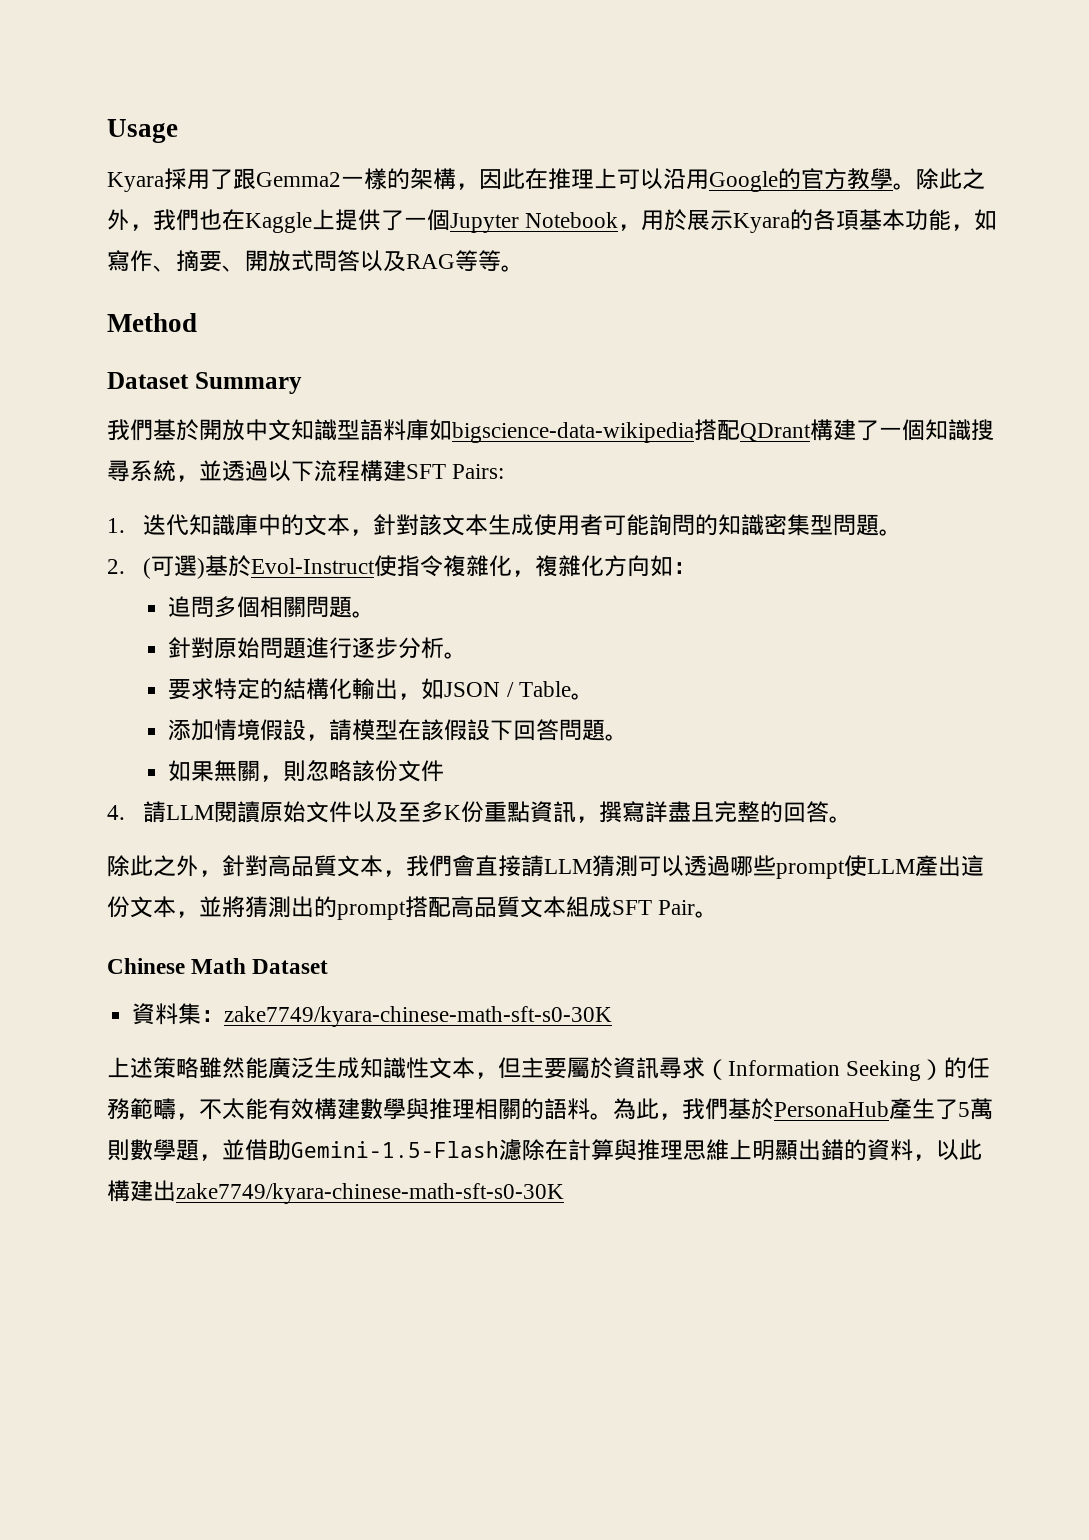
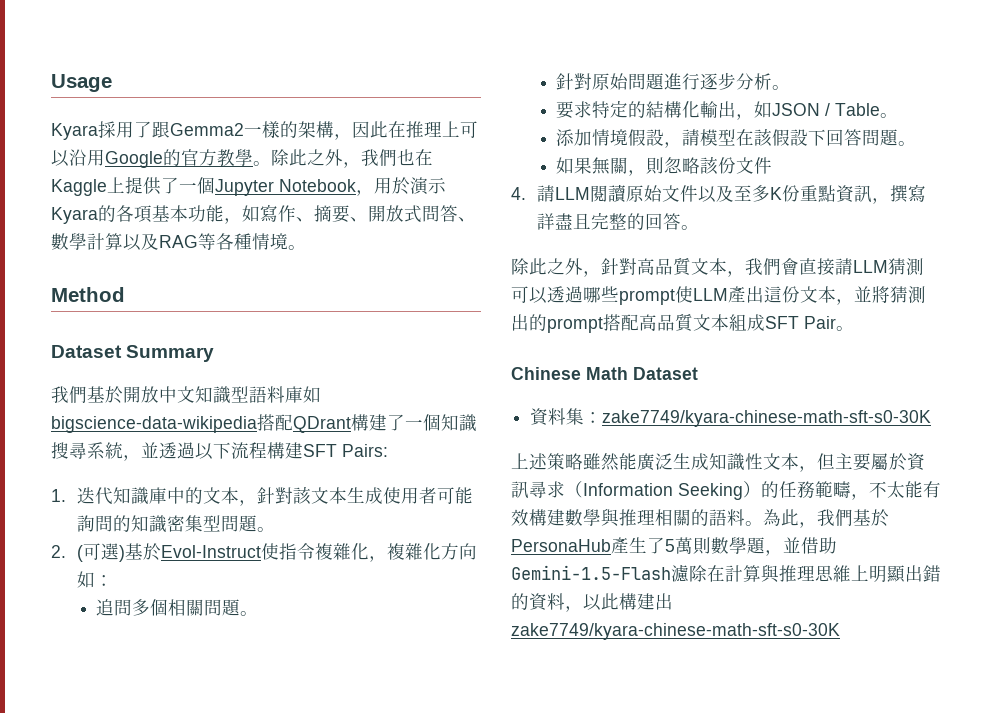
[687,210,711,231] 展 -> [410,177,429,195] 演
(360, 261) none -> [458,217,476,222] [51,233,123,250] 、數學計算
[478,250,501,271] 等 -> [216,233,288,250] 各種情境

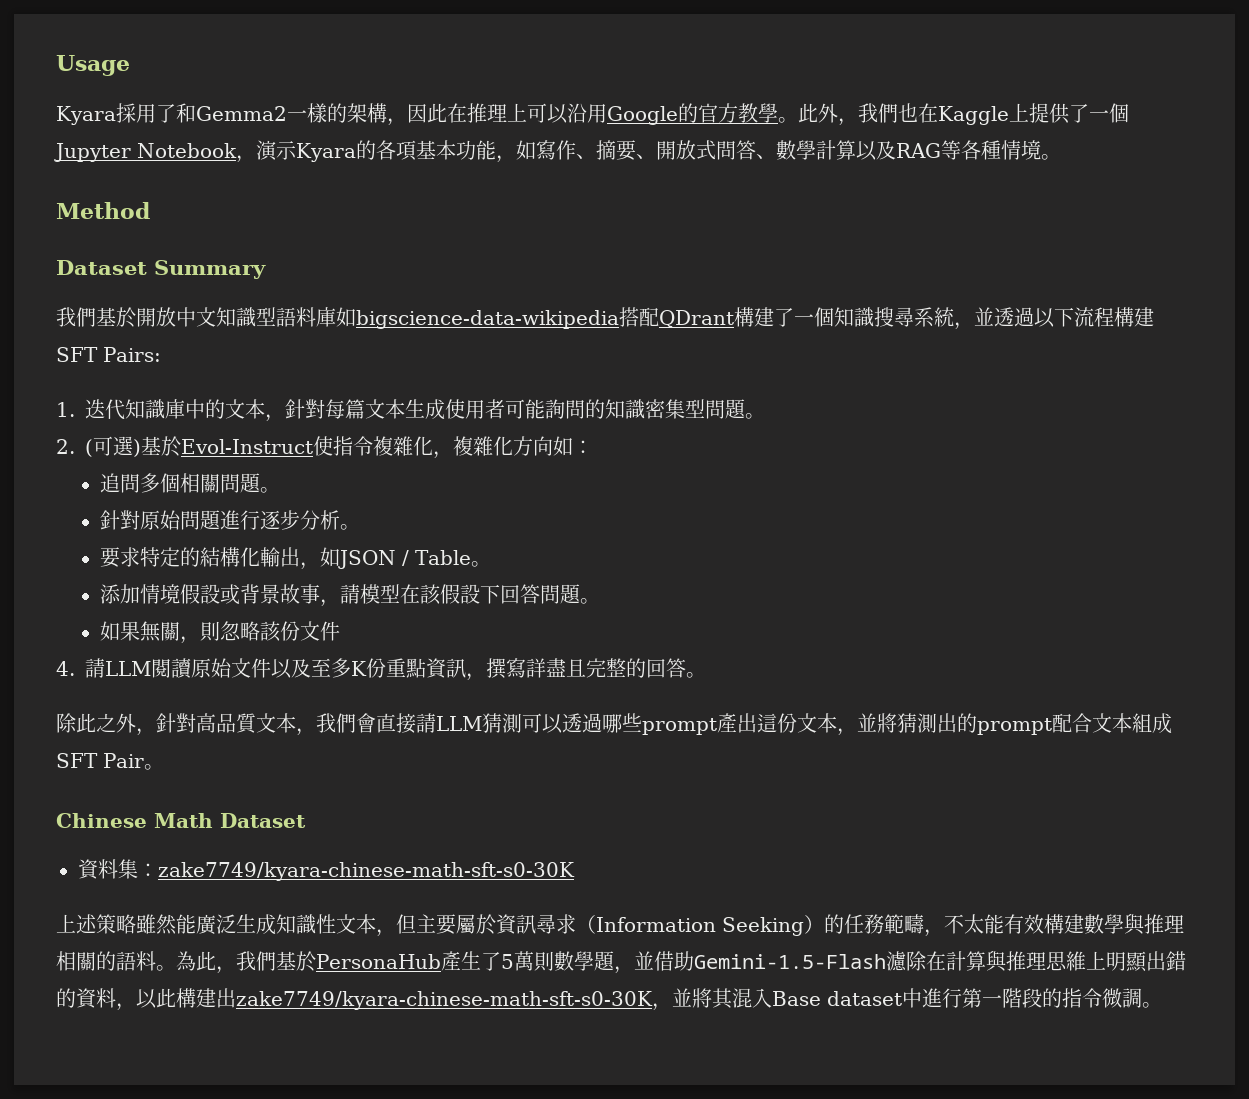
[152,121,170,138] 跟 -> [175,103,196,123] 和
[271,149,325,166] 除此之 -> [797,103,818,123] 此
[374,177,410,195] 用於 -> (256, 159) none
[293,487,312,505] 該 -> [325,399,365,419] 每篇
(665, 137) none -> [220,584,321,605] 或背景故事
[675,286,728,303] 使LLM -> (717, 726) none
[603,314,694,332] 搭配高品質 -> [1052,713,1092,733] 配合
(840, 631) none -> [652,988,1162,1011] ，並將其混入Base dataset中進行第一階段的指令微調。

